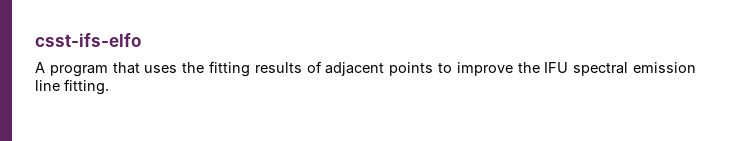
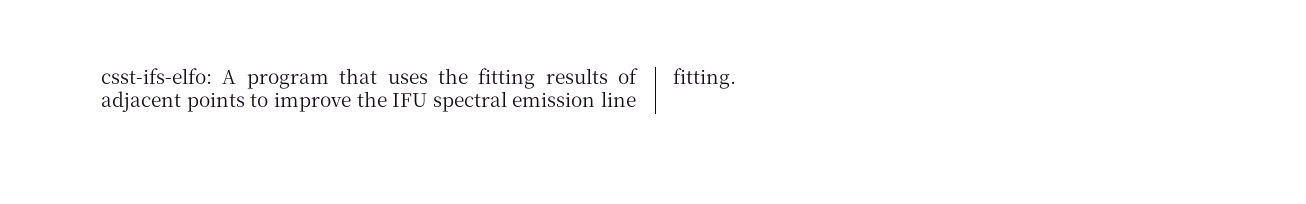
[35,33,141,47] csst-ifs-elfo // -> [101,68,212,84] csst-ifs-elfo:

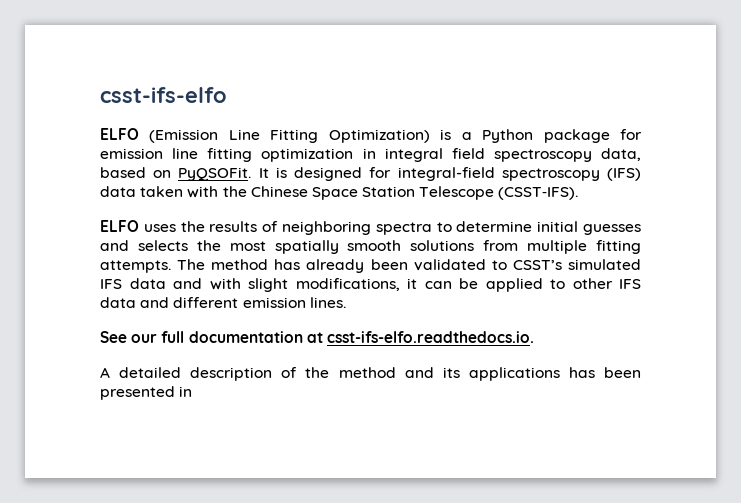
[101,68,378,89] csst-ifs-elfo: A program that -> [100,87,227,103] [100,128,642,143] [100,148,641,162] [100,167,641,181] [100,186,579,200] [100,220,139,232] csst-ifs-elfo // ELFO (Emission Line Fitting Optimization) is a Python package for emission line fitting optimization in integral field spectroscopy data, based on PyQSOFit. It is designed for integral‐field spectroscopy (IFS) data taken with the Chinese Space Station Telescope (CSST‑IFS). // ELFO
[478,68,536,89] fitting -> (205, 226) none
[101,91,636,112] [673,68,736,89] adjacent points to improve the IFU spectral emission line fitting. -> [282,221,641,235] [100,240,642,254] [100,259,642,273] [100,278,641,292] [100,297,346,308] [100,331,534,343] [100,367,642,381] [100,386,193,400] neighboring spectra to determine initial guesses and selects the most spatially smooth solutions from multiple fitting attempts. The method has already been validated to CSST’s simulated IFS data and with slight modifications, it can be applied to other IFS data and different emission lines. // See our full documentation at csst-ifs-elfo.readthedocs.io. // A detailed description of the method and its applications has been presented in

